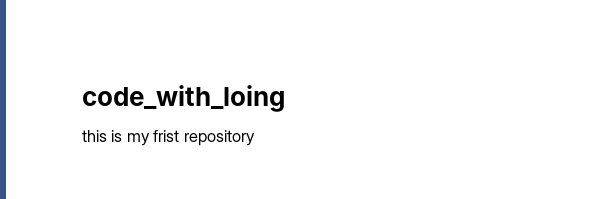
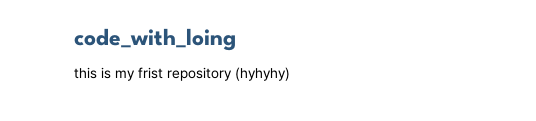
(255, 138) none -> [235,67,290,81] (hyhyhy)

